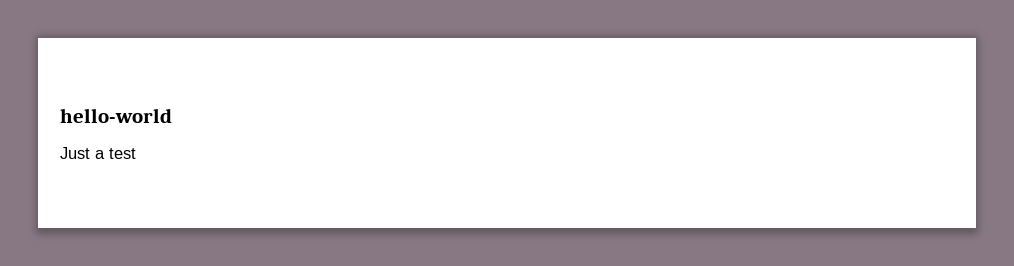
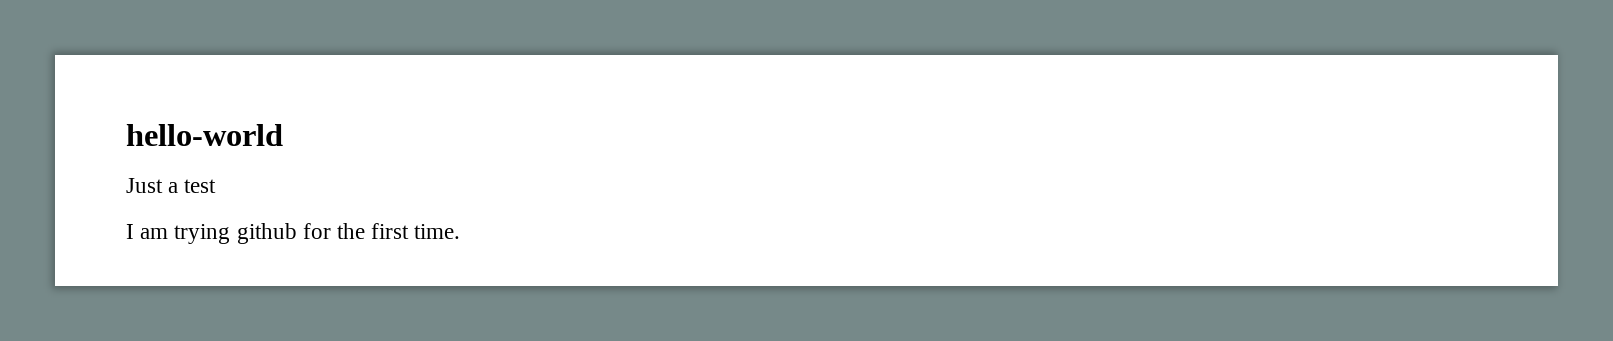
(136, 153) none -> [126,223,461,244] // I am trying github for the first time.

